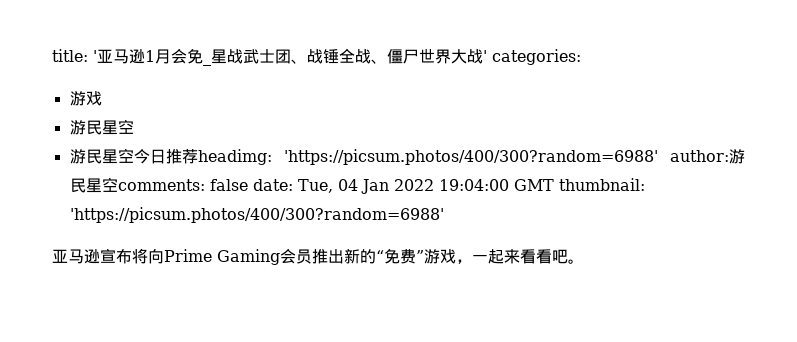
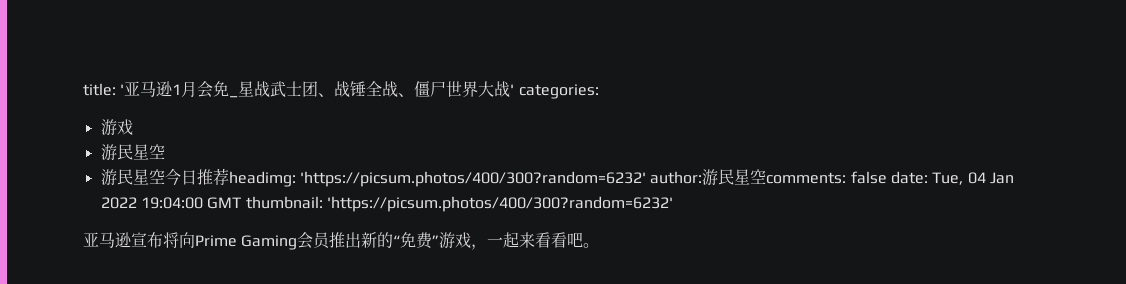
[283,149,658,165] 'https://picsum.photos/400/300?random=6988' -> [299,171,646,187] 'https://picsum.photos/400/300?random=6232'
[69,207,444,223] 'https://picsum.photos/400/300?random=6988' -> [326,196,673,212] 'https://picsum.photos/400/300?random=6232'

